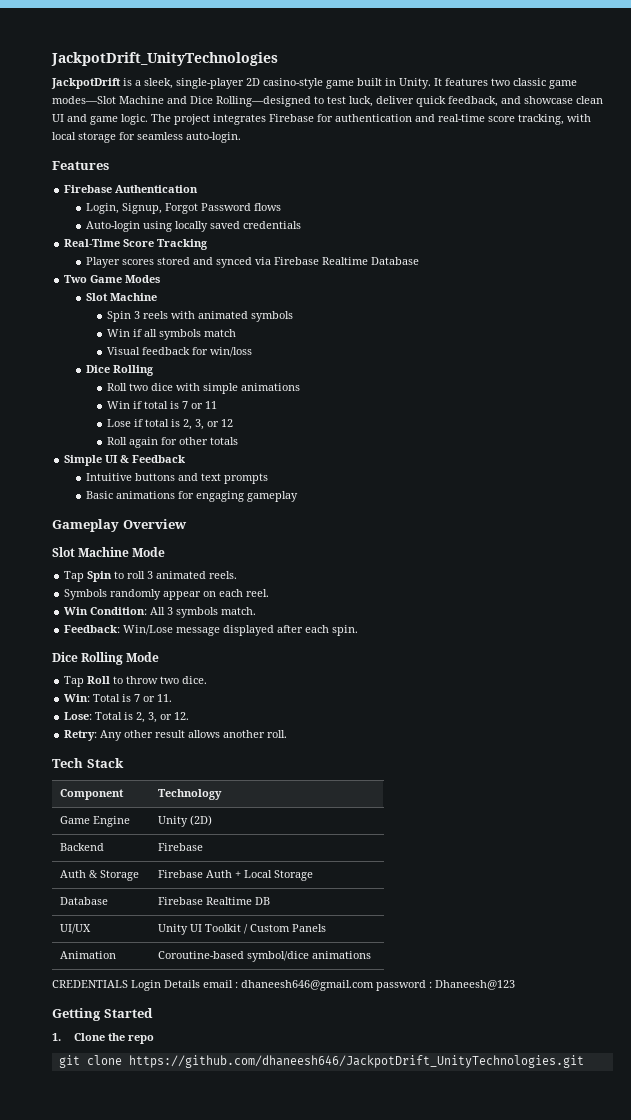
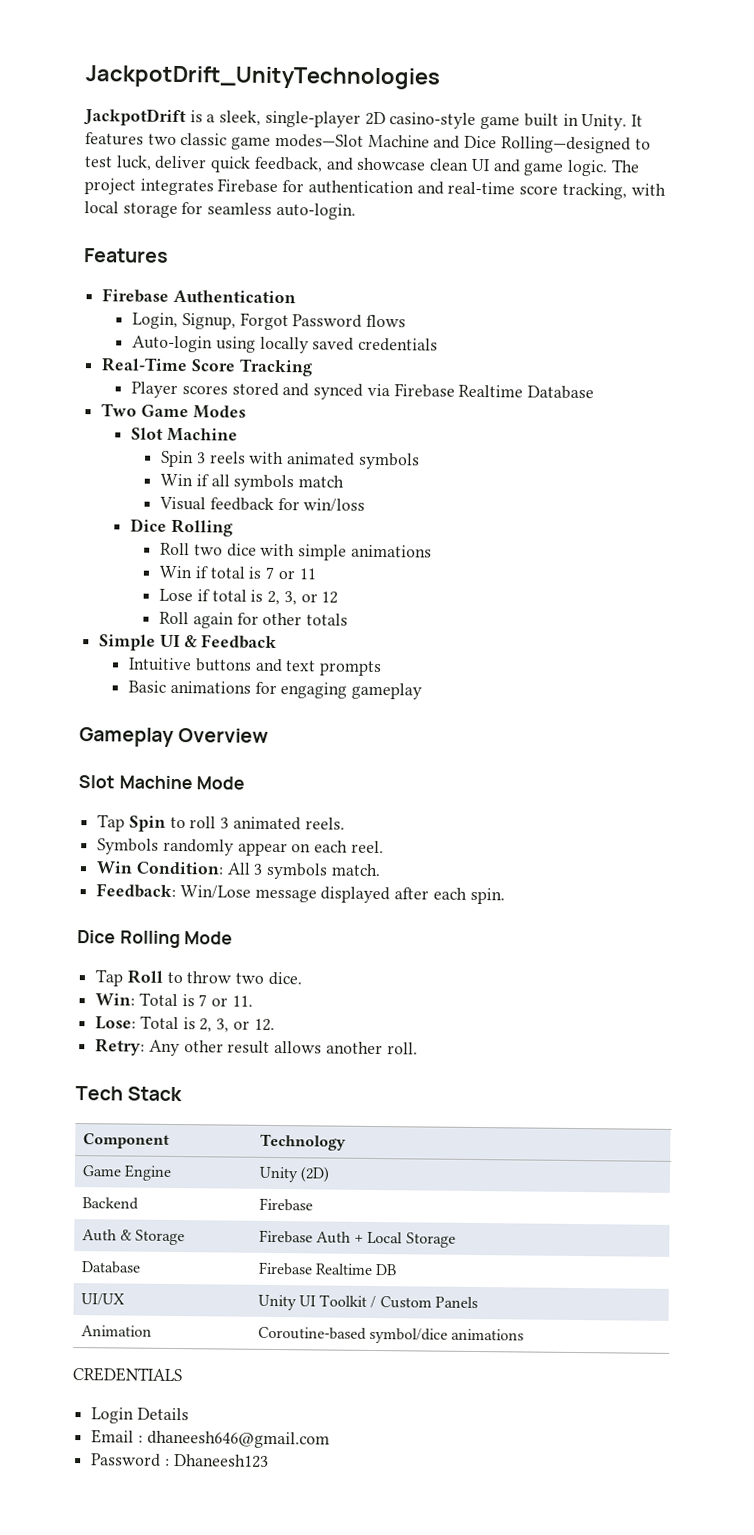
(128, 984) none -> (183, 1375) //
[203,980,233,988] email -> [91,1429,135,1444] // Email
[376,980,515,991] [52,1008,153,1021] [52,1033,154,1044] [58,1055,584,1068] password : Dhaneesh@123 // Getting Started // 1. Clone the repo // git clone https://github.com/dhaneesh646/JackpotDrift_UnityTechnologies.git -> [91,1453,269,1468] // Password : Dhaneesh123

